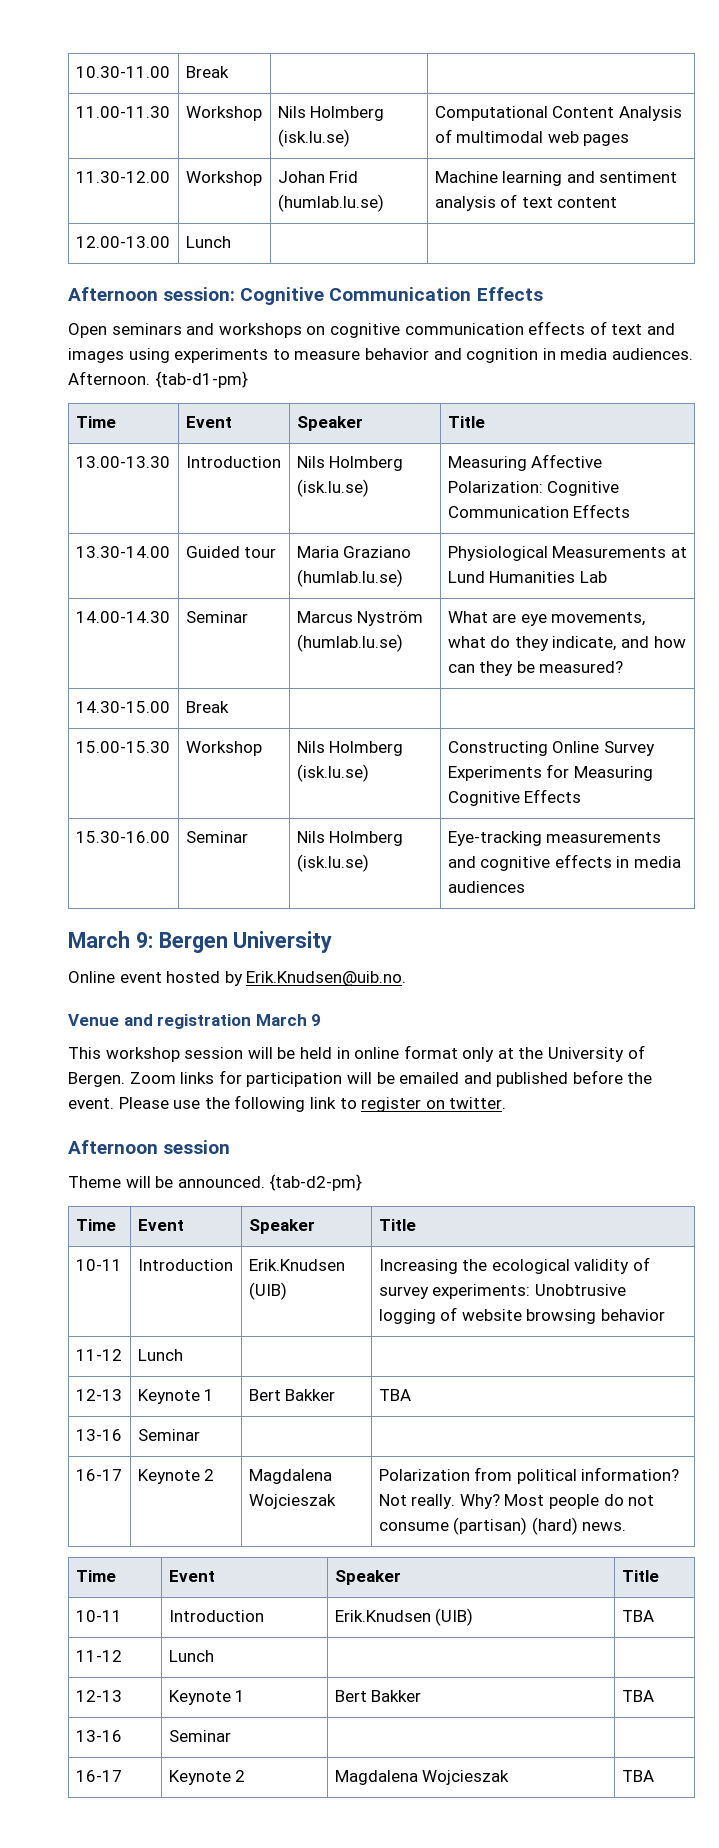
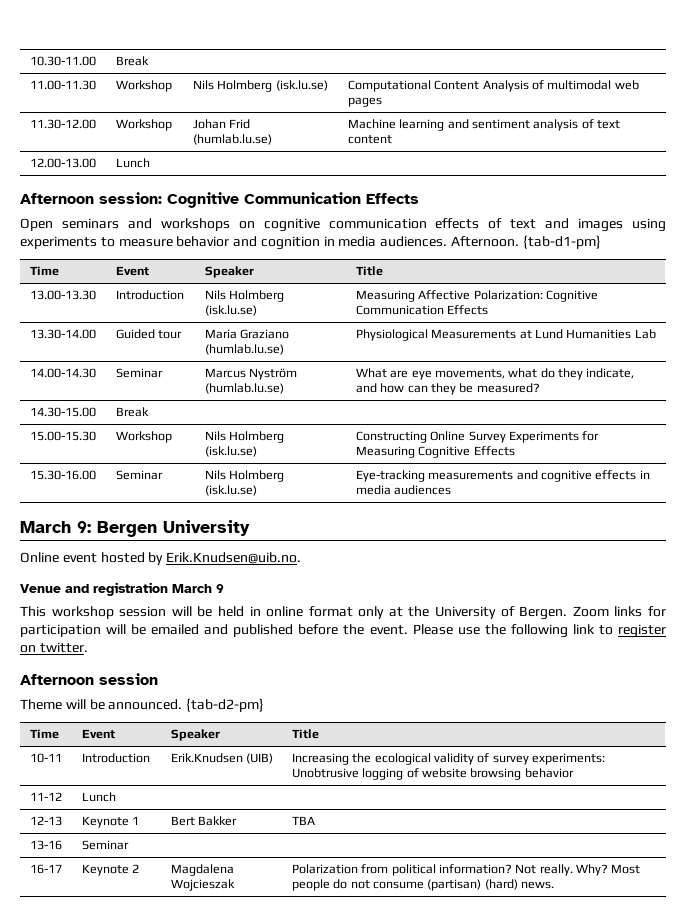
[75,1570,116,1582] [168,1570,215,1582] [334,1570,401,1585] [621,1570,659,1582] [75,1610,122,1622] [168,1610,264,1622] [334,1608,474,1626] [621,1610,654,1622] [75,1650,122,1662] [168,1650,214,1662] [75,1690,122,1702] [168,1690,246,1705] [334,1690,422,1702] [621,1690,654,1702] [75,1730,122,1742] [168,1730,231,1742] [75,1770,122,1782] [168,1770,246,1785] [334,1770,510,1785] [621,1770,654,1782] // Time | Event | Speaker | Title // 10-11 | Introduction | Erik.Knudsen (UIB) | TBA // 11-12 | Lunch | | // 12-13 | Keynote 1 | Bert Bakker | TBA // 13-16 | Seminar | | // 16-17 | Keynote 2 | Magdalena Wojcieszak | TBA -> (555, 885) none

